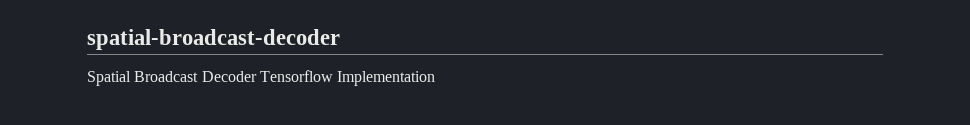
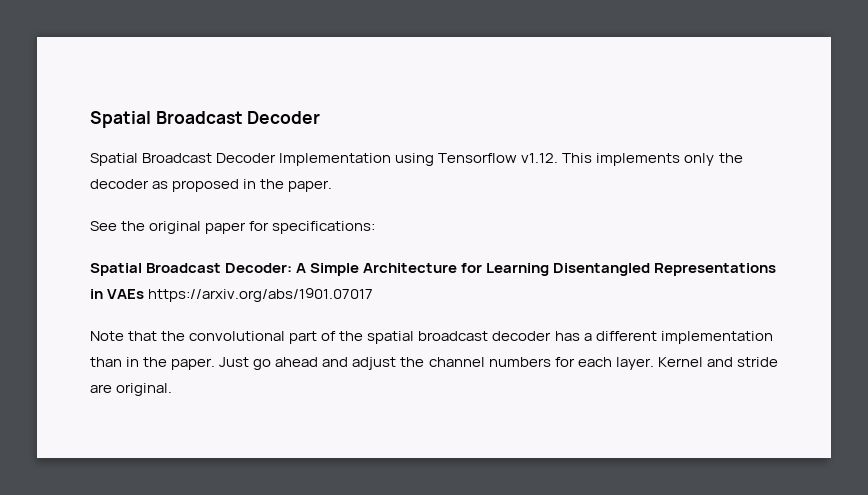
[87,29,340,50] [87,70,436,86] spatial-broadcast-decoder // Spatial Broadcast Decoder Tensorflow Implementation -> [90,111,321,128] [90,153,743,166] [90,179,333,192] [90,221,376,234] [90,263,777,276] [90,288,374,302] [90,331,773,344] [90,357,778,370] [90,383,173,396] Spatial Broadcast Decoder // Spatial Broadcast Decoder Implementation using Tensorflow v1.12. This implements only the decoder as proposed in the paper. // See the original paper for specifications: // Spatial Broadcast Decoder: A Simple Architecture for Learning Disentangled Representations in VAEs https://arxiv.org/abs/1901.07017 // Note that the convolutional part of the spatial broadcast decoder has a different implementation than in the paper. Just go ahead and adjust the channel numbers for each layer. Kernel and stride are original.

